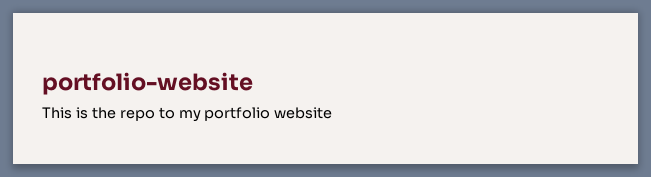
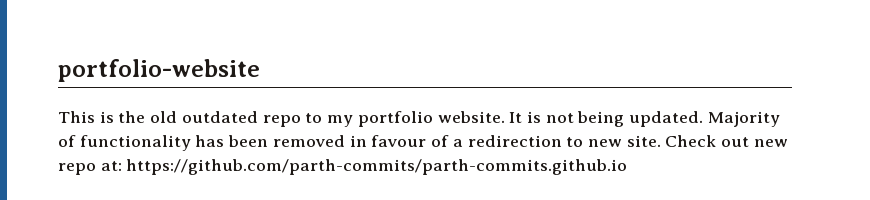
(116, 113) none -> [150,111,258,123] old outdated
[274,107,333,119] website -> [437,111,780,127] [58,135,788,151] [58,159,628,175] website. It is not being updated. Majority of functionality has been removed in favour of a redirection to new site. Check out new repo at: https://github.com/parth-commits/parth-commits.github.io

